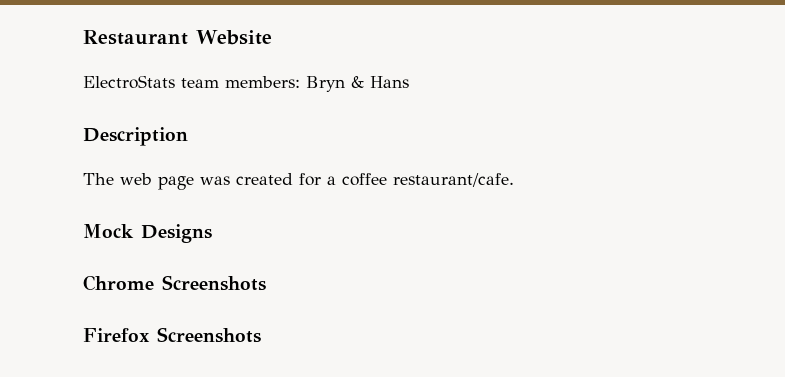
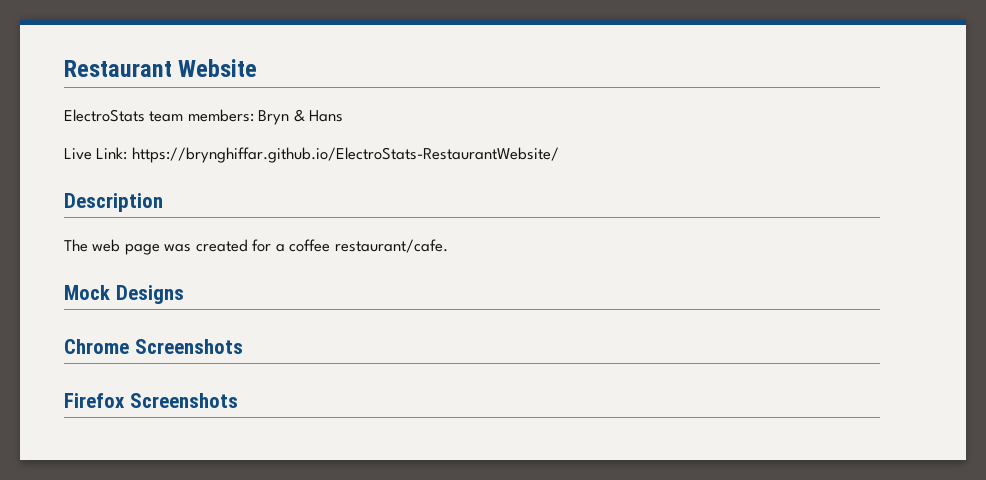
(409, 82) none -> [64,147,559,163] // Live Link: https://brynghiffar.github.io/ElectroStats-RestaurantWebsite/

